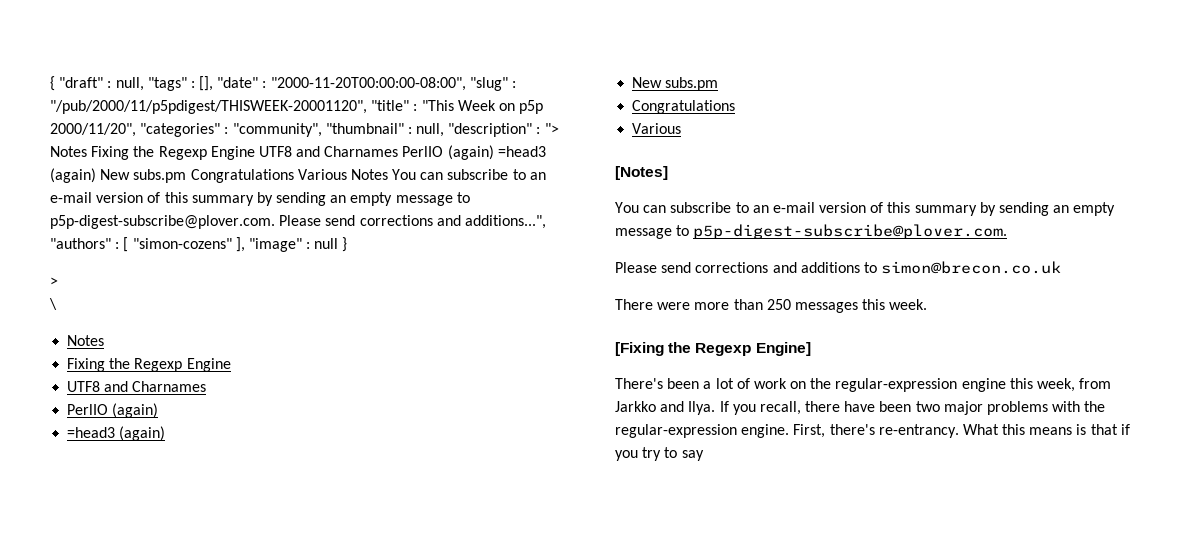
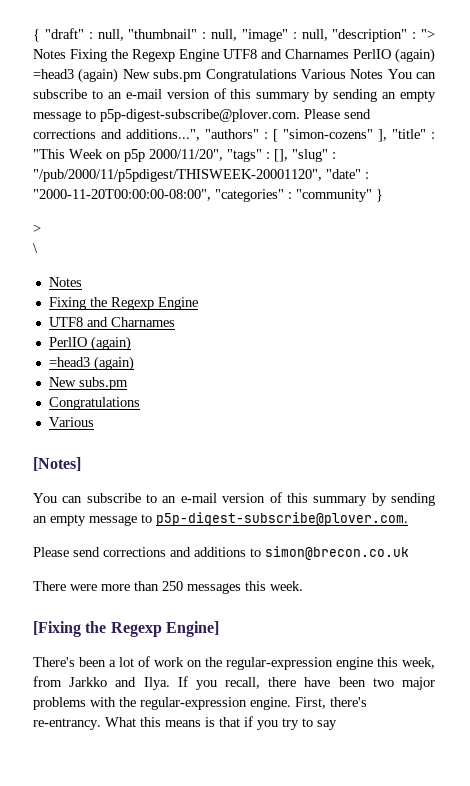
[147,76,517,91] [50,100,544,114] [50,123,404,137] "tags" : [], "date" : "2000-11-20T00:00:00-08:00", "slug" : "/pub/2000/11/p5pdigest/THISWEEK-20001120", "title" : "This Week on p5p 2000/11/20", "categories" : "community", "thumbnail" -> [128,29,288,42] "thumbnail" : null, "image"
[248,238,339,252] "image" : null -> [392,129,435,139] [33,149,336,162] [33,169,369,182] [33,189,372,202] "title" : "This Week on p5p 2000/11/20", "tags" : [], "slug" : "/pub/2000/11/p5pdigest/THISWEEK-20001120", "date" : "2000-11-20T00:00:00-08:00", "categories" : "community"

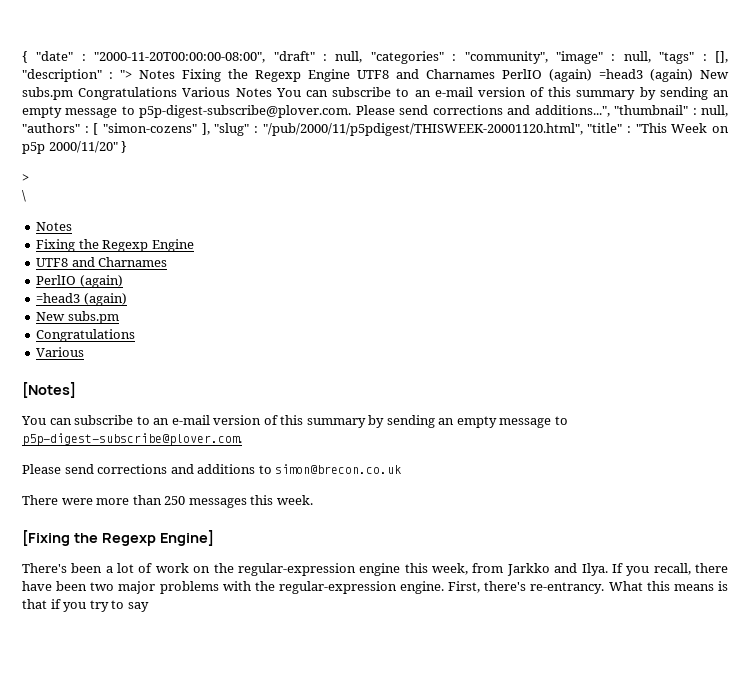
[44,28,328,42] "draft" : null, "thumbnail" : null, "image" : null, -> [36,51,728,64] "date" : "2000-11-20T00:00:00-08:00", "draft" : null, "categories" : "community", "image" : null, "tags" : [],
(200, 135) none -> [614,105,729,117] "thumbnail" : null,
(387, 135) none -> [214,123,583,136] "slug" : "/pub/2000/11/p5pdigest/THISWEEK-20001120.html",
[149,149,336,162] [33,169,369,182] [33,189,372,202] 2000/11/20", "tags" : [], "slug" : "/pub/2000/11/p5pdigest/THISWEEK-20001120", "date" : "2000-11-20T00:00:00-08:00", "categories" : "community" -> [48,141,118,153] 2000/11/20"

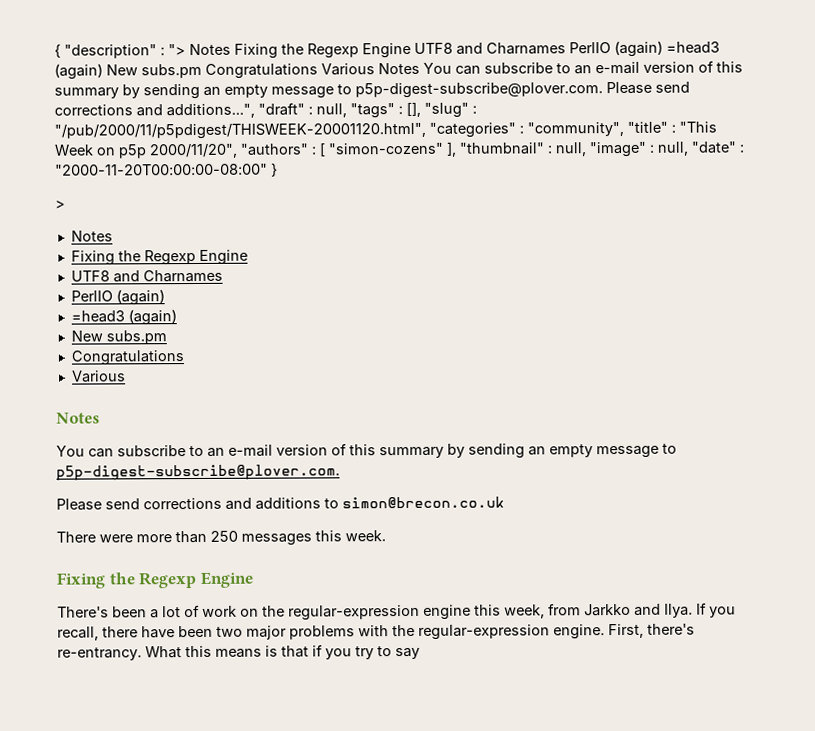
[36,51,728,64] "date" : "2000-11-20T00:00:00-08:00", "draft" : null, "categories" : "community", "image" : null, "tags" : [], -> (61, 50) none
[614,105,729,117] [22,123,583,136] "thumbnail" : null, "authors" : [ "simon-cozens" ], "slug" : "/pub/2000/11/p5pdigest/THISWEEK-20001120.html", -> [258,101,477,119] [54,121,624,140] "draft" : null, "tags" : [], "slug" : "/pub/2000/11/p5pdigest/THISWEEK-20001120.html", "categories" : "community",
[48,141,118,153] 2000/11/20" -> [149,141,744,159] [55,163,268,176] 2000/11/20", "authors" : [ "simon-cozens" ], "thumbnail" : null, "image" : null, "date" : "2000-11-20T00:00:00-08:00"
[22,190,26,202] // \ -> (66, 204) none
[22,382,76,398] [Notes] -> [56,412,100,424] Notes
[22,530,214,546] [Fixing the Regexp Engine] -> [56,571,254,589] Fixing the Regexp Engine

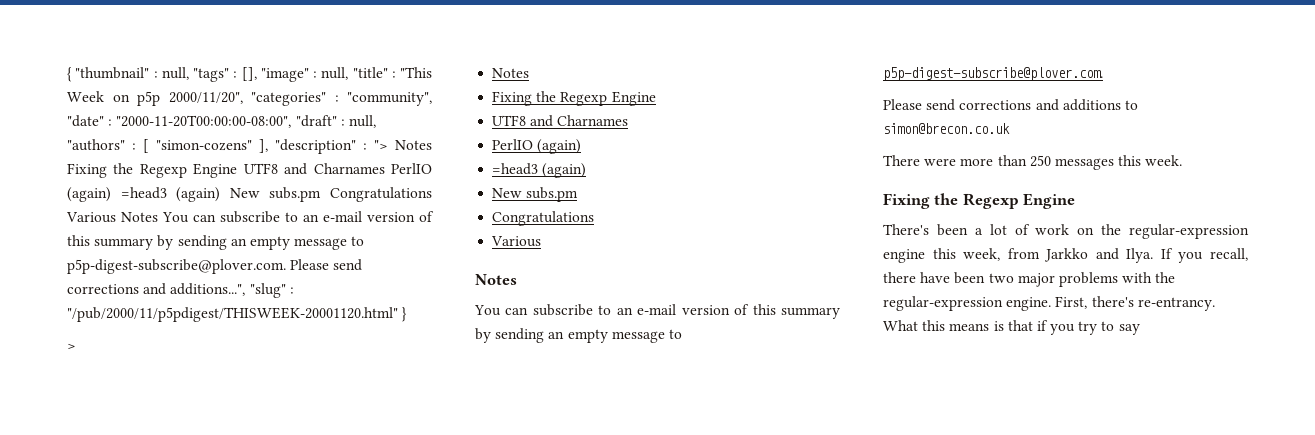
(61, 50) none -> [75,67,432,82] [67,91,432,106] [67,115,376,128] [67,139,268,153] "thumbnail" : null, "tags" : [], "image" : null, "title" : "This Week on p5p 2000/11/20", "categories" : "community", "date" : "2000-11-20T00:00:00-08:00", "draft" : null, "authors" : [ "simon-cozens" ],
[258,101,477,119] [54,121,717,140] [54,141,744,159] [55,163,268,176] "draft" : null, "tags" : [], "slug" : "/pub/2000/11/p5pdigest/THISWEEK-20001120.html", "categories" : "community", "title" : "This Week on p5p 2000/11/20", "authors" : [ "simon-cozens" ], "thumbnail" : null, "image" : null, "date" : "2000-11-20T00:00:00-08:00" -> [249,283,294,298] [67,307,398,322] "slug" : "/pub/2000/11/p5pdigest/THISWEEK-20001120.html"

